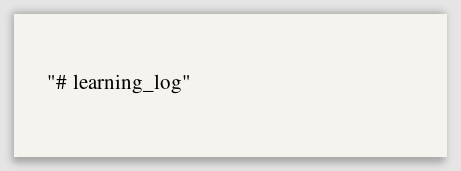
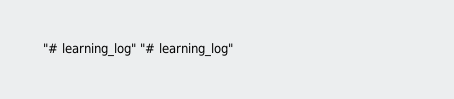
[47,74,191,94] "# learning_log" -> [43,43,233,57] "# learning_log" "# learning_log"

